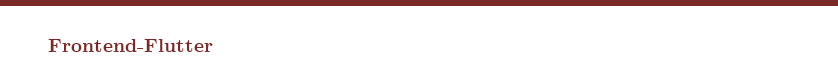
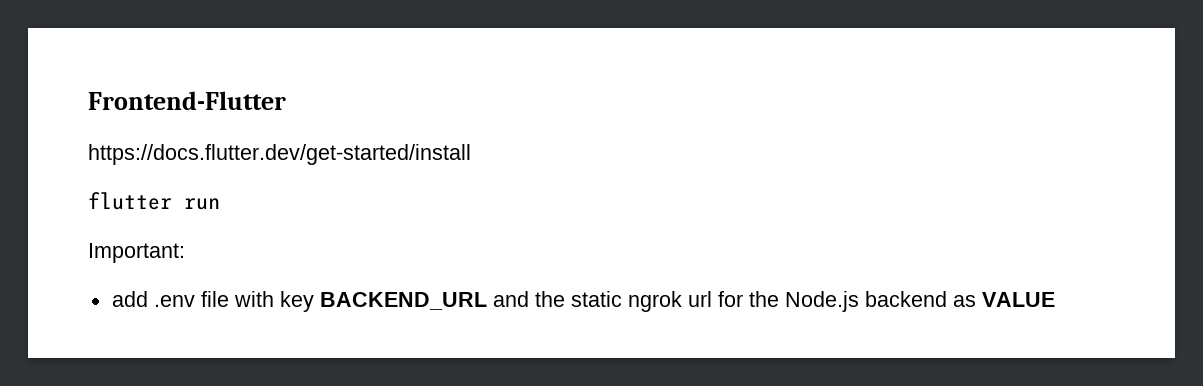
(213, 45) none -> [88,144,471,165] [88,192,220,210] [88,243,185,263] [111,291,1055,312] // https://docs.flutter.dev/get-started/install // flutter run // Important: // add .env file with key BACKEND_URL and the static ngrok url for the Node.js backend as VALUE

